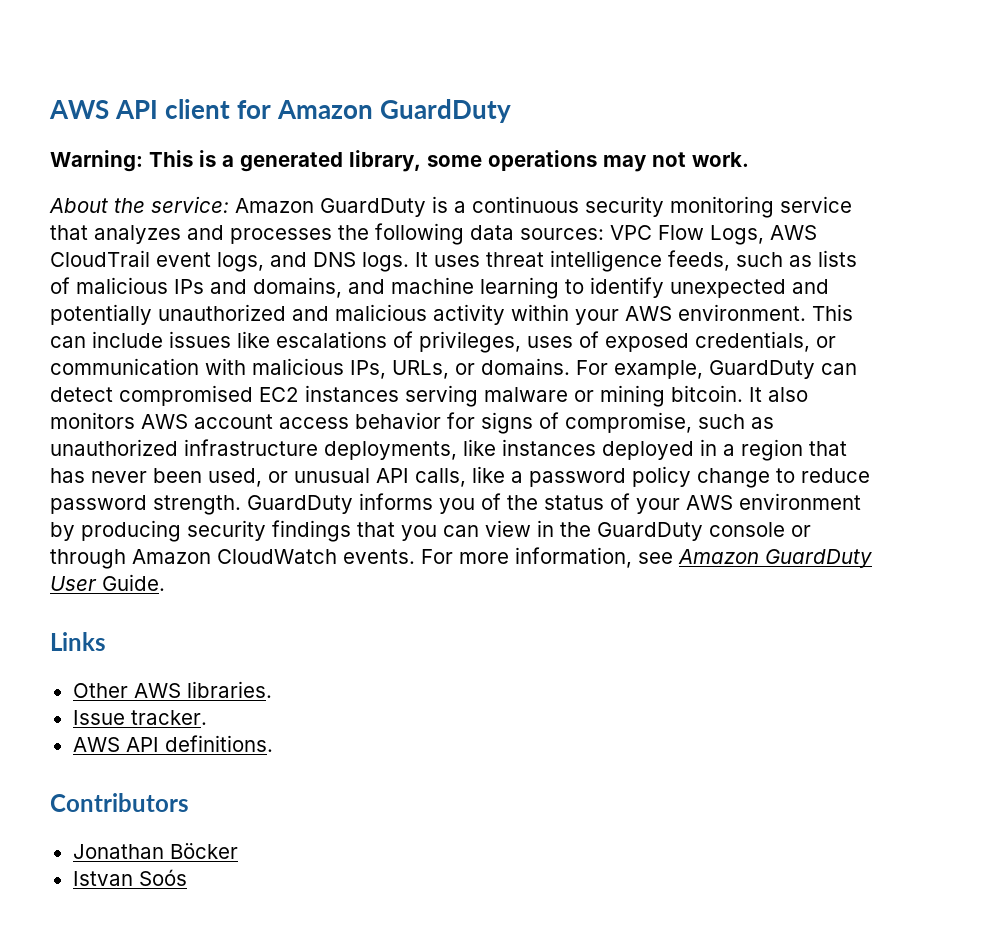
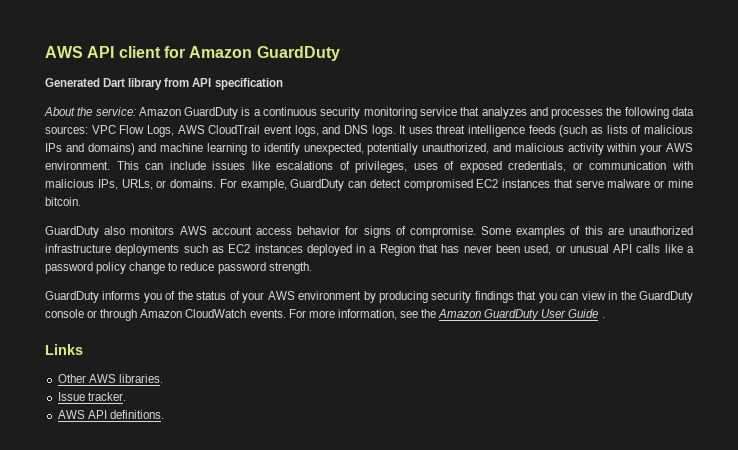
[50,150,749,172] Warning: This is a generated library, some operations may not work. -> [45,78,283,90] Generated Dart library from API specification
[668,250,783,271] feeds, such -> [528,125,588,137] feeds (such
[253,277,342,298] domains, -> [87,143,135,155] domains)
[670,279,829,298] [50,304,286,325] unexpected and potentially unauthorized -> [303,143,490,155] unexpected, potentially unauthorized,
[405,385,478,407] serving -> [553,179,604,188] that serve
[600,385,665,407] mining -> [667,179,693,188] mine
[749,387,762,402] It -> [45,226,99,238] // GuardDuty
[565,412,774,433] [50,439,496,460] compromise, such as unauthorized infrastructure deployments, like -> [409,226,693,238] [45,244,251,256] compromise. Some examples of this are unauthorized infrastructure deployments such as EC2
[741,439,803,461] region -> [379,244,415,256] Region
[415,468,466,487] calls, -> [636,244,661,253] calls
(241, 505) none -> (312, 268) //
(673, 558) none -> [421,309,437,318] the
[102,574,165,591] Guide. -> [568,309,605,318] Guide .
[50,793,189,812] [72,843,238,859] [72,869,187,886] // Contributors // Jonathan Böcker // Istvan Soós -> (164, 414) none

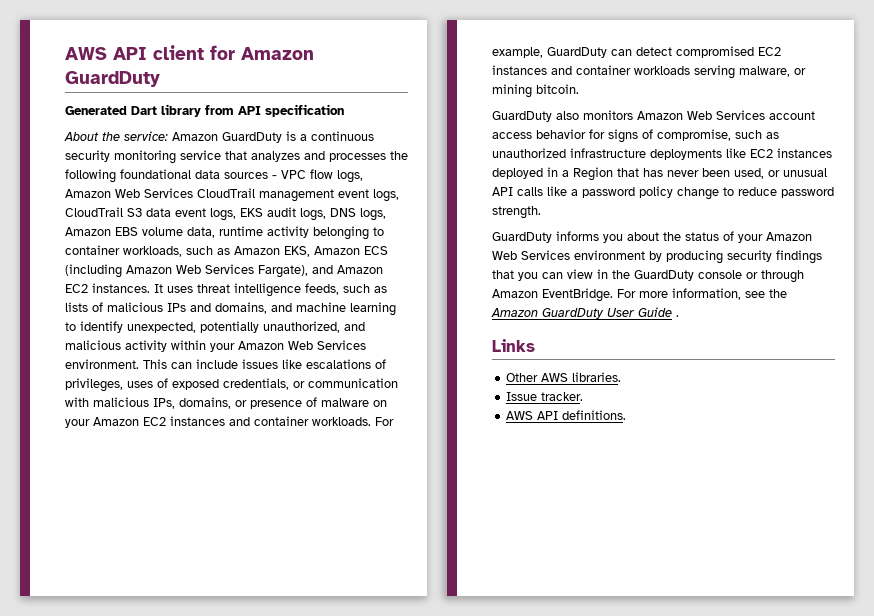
[672,107,694,116] [45,125,396,137] data sources: VPC Flow Logs, AWS CloudTrail event logs, and DNS logs. -> [120,169,363,183] [65,188,399,202] [65,207,386,221] [65,226,384,240] [65,245,388,257] [65,264,383,278] [65,283,150,293] foundational data sources - VPC flow logs, Amazon Web Services CloudTrail management event logs, CloudTrail S3 data event logs, EKS audit logs, DNS logs, Amazon EBS volume data, runtime activity belonging to container workloads, such as Amazon EKS, Amazon ECS (including Amazon Web Services Fargate), and Amazon EC2 instances.
[528,125,588,137] feeds (such -> [305,283,370,295] feeds, such
[87,143,135,155] domains) -> [215,302,267,314] domains,
[666,143,693,152] AWS -> [238,340,366,350] Amazon Web Services
[121,179,217,190] URLs, or domains. -> [179,397,387,409] [65,416,371,428] domains, or presence of malware on your Amazon EC2 instances and container workloads.
[553,179,693,188] that serve malware or mine -> [551,65,806,79] [492,84,532,98] and container workloads serving malware, or mining
[179,226,207,235] AWS -> [637,110,765,120] Amazon Web Services
[409,226,624,238] compromise. Some examples of this are -> [657,129,779,141] compromise, such as
[183,244,224,253] such as -> [726,148,746,158] like
[165,291,176,300] of -> [627,232,659,241] about
[267,291,295,300] AWS -> [766,232,812,241] [492,250,570,260] Amazon Web Services
[185,309,286,318] CloudWatch events. -> [542,288,613,302] EventBridge.

